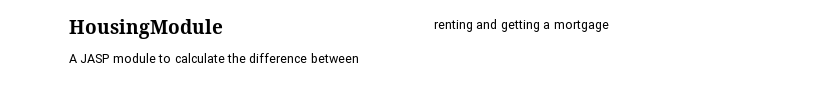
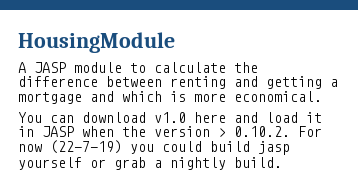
(609, 26) none -> [90,91,322,102] [18,112,322,123] [18,126,322,137] [18,140,290,155] [18,157,282,170] and which is more economical. // You can download v1.0 here and load it in JASP when the version > 0.10.2. For now (22-7-19) you could build jasp yourself or grab a nightly build.

